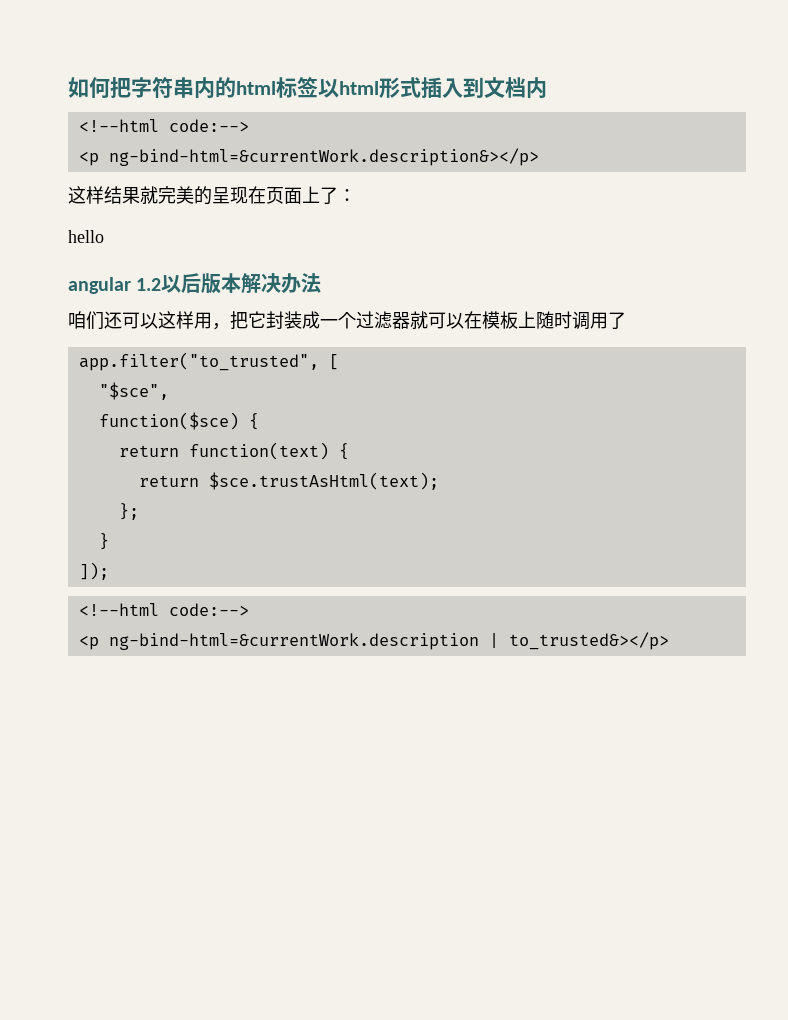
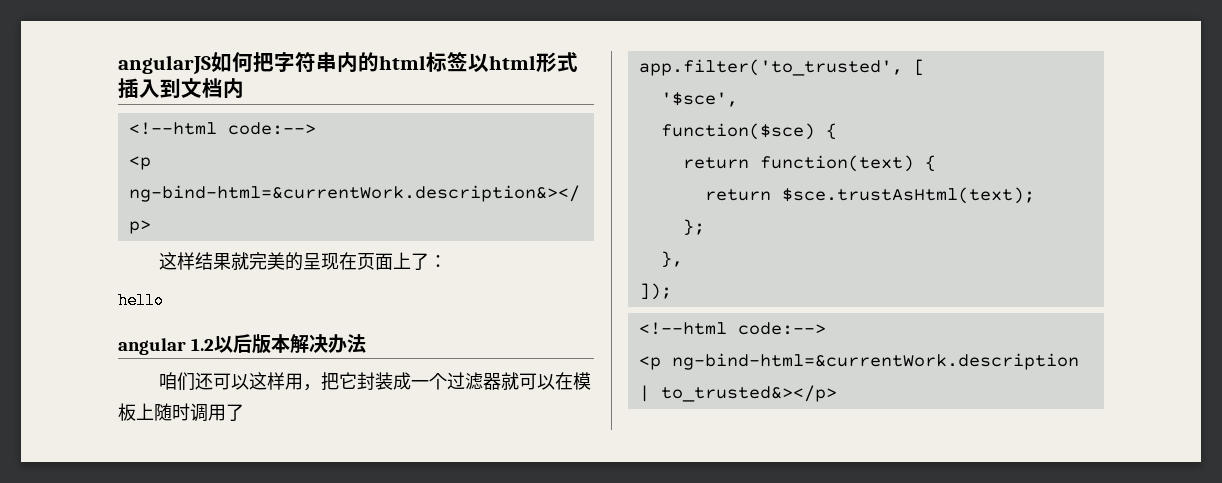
(68, 87) none -> [118,55,211,74] angularJS
[78,352,319,371] app.filter("to_trusted", -> [638,59,903,76] app.filter('to_trusted',
[98,382,169,400] "$sce", -> [660,92,738,107] '$sce',
[98,533,109,550] } -> [660,251,683,268] },

